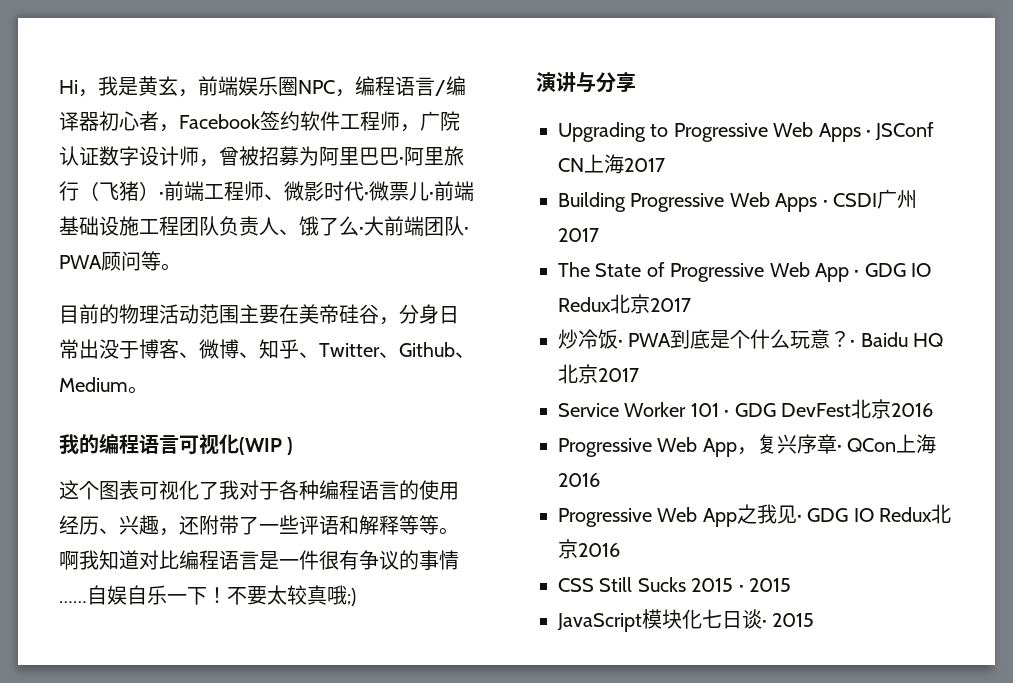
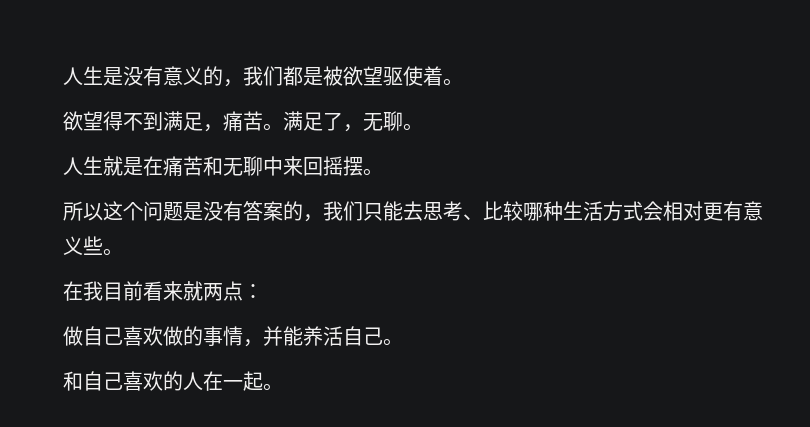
[59,76,466,97] [59,111,460,132] [59,146,464,167] [59,181,474,201] [59,216,469,236] [59,251,181,271] [59,304,459,325] [59,339,475,359] [59,377,148,394] [59,433,294,455] [59,480,459,500] [59,515,459,536] [59,550,459,570] [59,585,356,606] [536,72,636,93] [558,122,935,142] [558,154,665,174] [558,189,917,212] [558,228,599,242] [558,262,932,282] [558,294,691,314] [558,329,944,349] [558,364,639,384] [558,399,933,419] [558,434,937,457] [558,473,600,487] [558,504,951,527] [558,539,620,559] [558,577,791,592] [557,609,815,632] Hi，我是黄玄，前端娱乐圈NPC，编程语言/编译器初心者，Facebook签约软件工程师，广院认证数字设计师，曾被招募为阿里巴巴·阿里旅行（飞猪）·前端工程师、微影时代·微票儿·前端基础设施工程团队负责人、饿了么·大前端团队· PWA顾问等。 // 目前的物理活动范围主要在美帝硅谷，分身日常出没于博客、微博、知乎、Twitter、Github、Medium。 // 我的编程语言可视化(WIP ) // 这个图表可视化了我对于各种编程语言的使用经历、兴趣，还附带了一些评语和解释等等。啊我知道对比编程语言是一件很有争议的事情……自娱自乐一下！不要太较真哦;) // 演讲与分享 // Upgrading to Progressive Web Apps · JSConf CN上海2017 // Building Progressive Web Apps · CSDI广州2017 // The State of Progressive Web App · GDG IO Redux北京2017 // 炒冷饭· PWA到底是个什么玩意？· Baidu HQ北京2017 // Service Worker 101 · GDG DevFest北京2016 // Progressive Web App，复兴序章· QCon上海2016 // Progressive Web App之我见· GDG IO Redux北京2016 // CSS Still Sucks 2015 · 2015 // JavaScript模块化七日谈· 2015 -> [63,66,463,87] [63,111,423,132] [63,156,383,177] [63,201,763,222] [63,236,123,256] [63,281,263,301] [63,326,403,347] [63,371,283,391] 人生是没有意义的，我们都是被欲望驱使着。 // 欲望得不到满足，痛苦。满足了，无聊。 // 人生就是在痛苦和无聊中来回摇摆。 // 所以这个问题是没有答案的，我们只能去思考、比较哪种生活方式会相对更有意义些。 // 在我目前看来就两点： // 做自己喜欢做的事情，并能养活自己。 // 和自己喜欢的人在一起。

